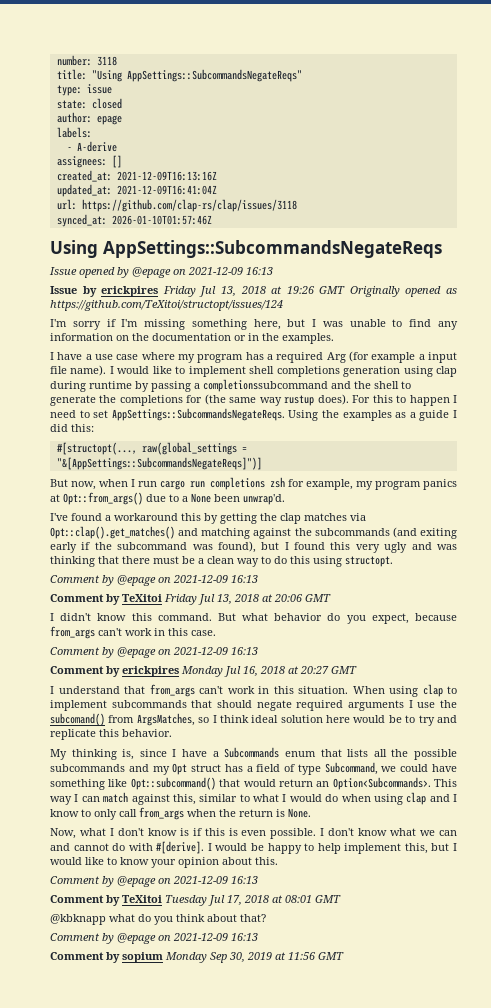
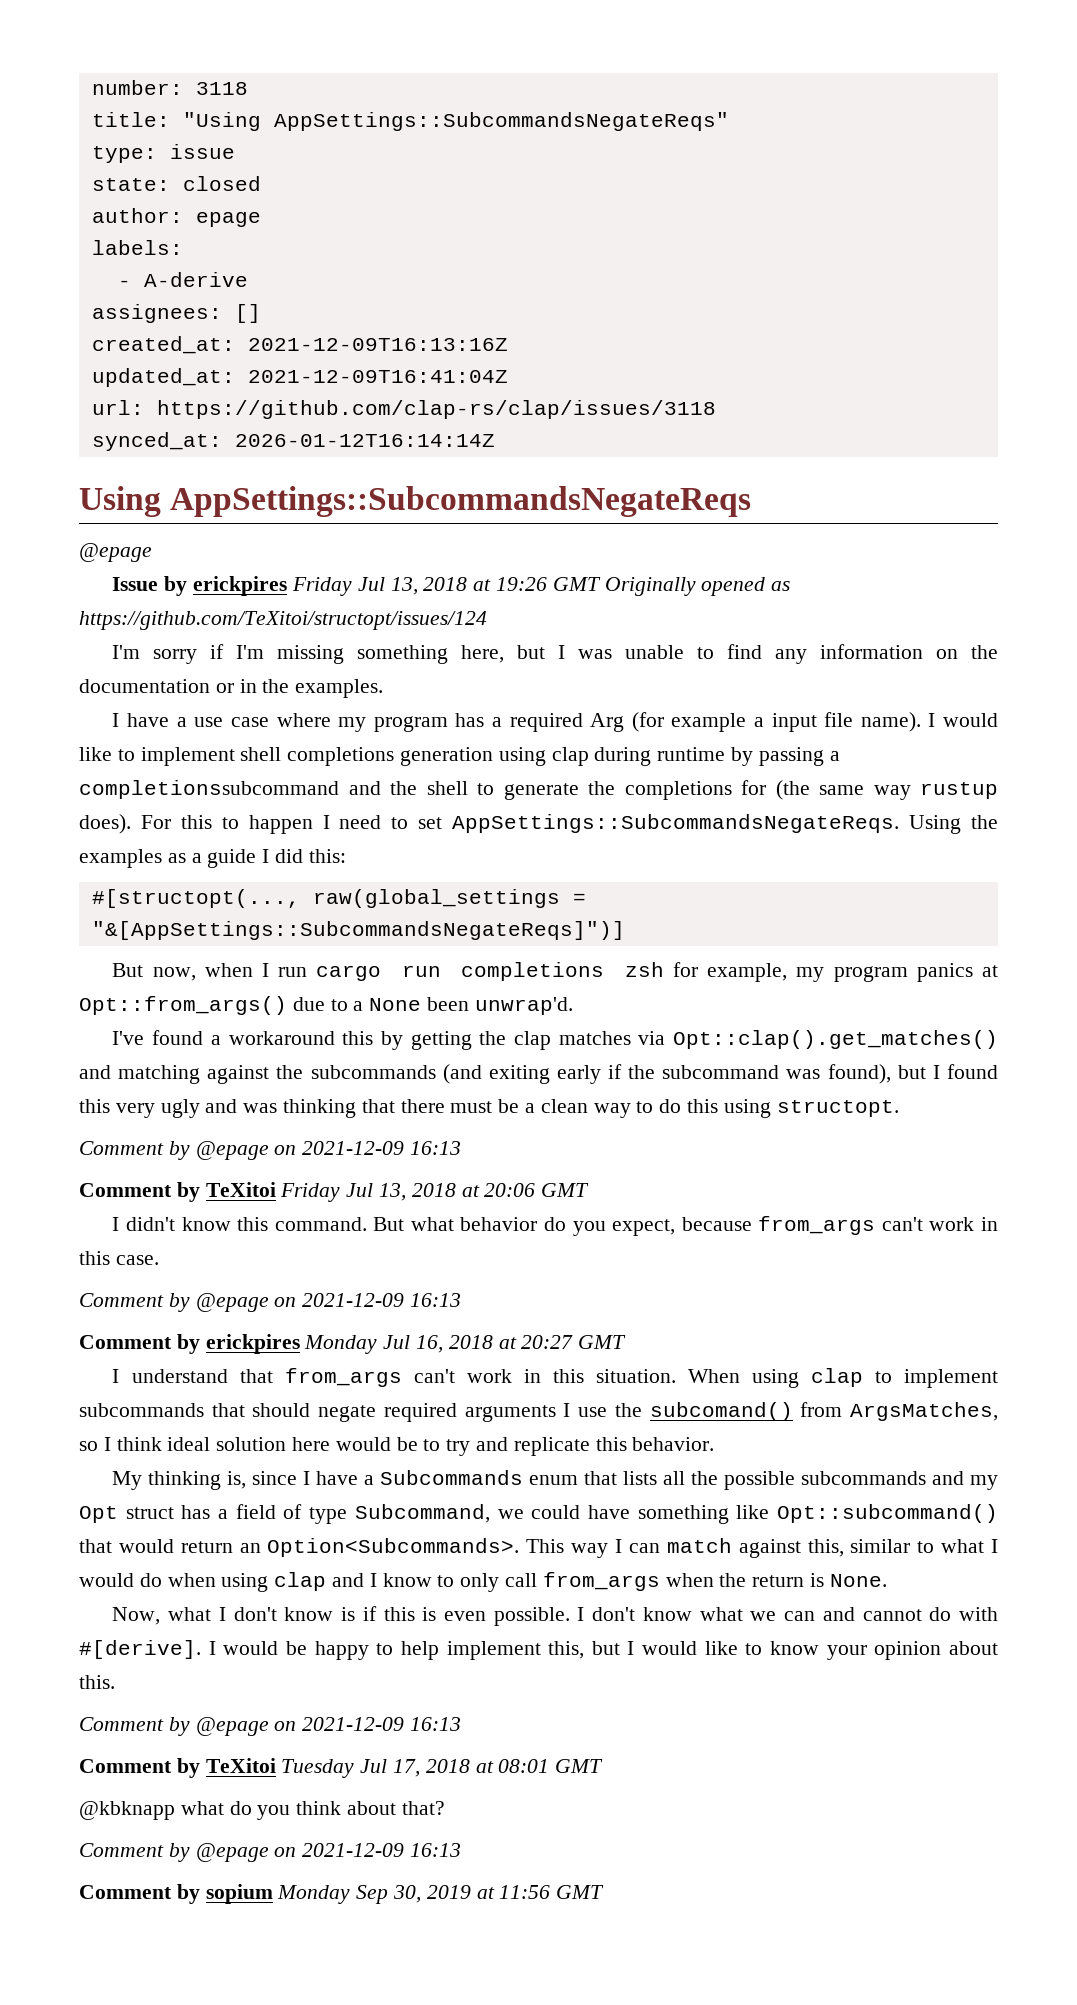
[111,215,212,225] 2026-01-10T01:57:46Z -> [234,434,495,447] 2026-01-12T16:14:14Z
[49,267,273,278] Issue opened by @epage on 2021-12-09 16:13 -> [79,543,152,562] @epage

